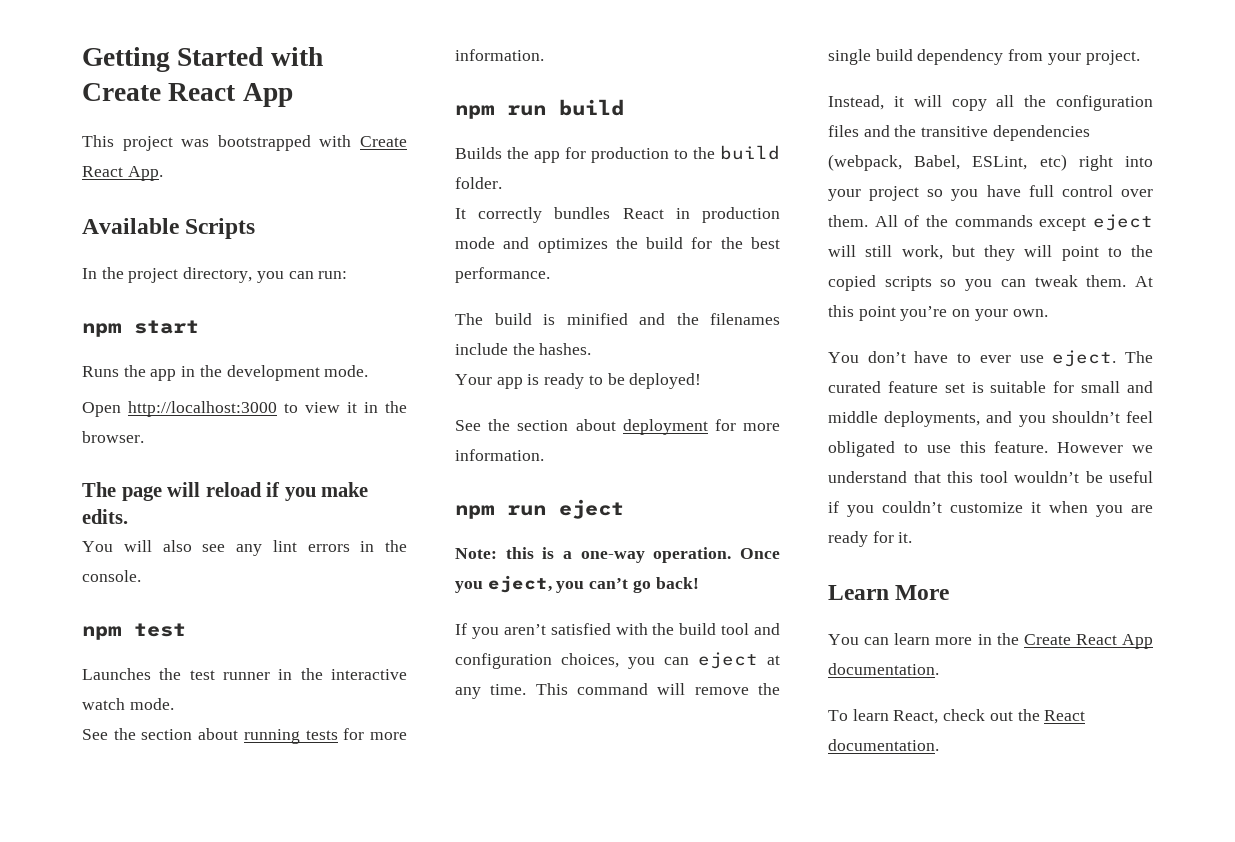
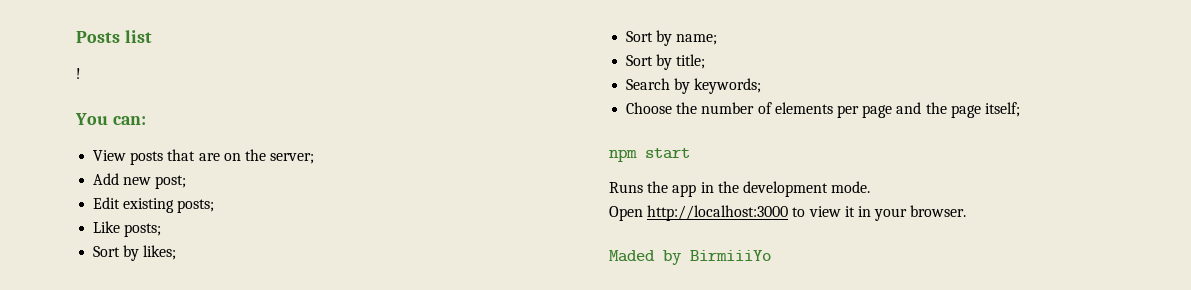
[82,47,323,72] [82,83,293,107] [82,135,407,151] [82,166,163,181] [82,218,256,239] [82,267,348,283] Getting Started with Create React App // This project was bootstrapped with Create React App. // Available Scripts // In the project directory, you can run: -> [76,30,152,43] [76,68,81,79] [75,113,146,125] [93,149,315,165] [93,173,187,189] [93,197,215,213] [93,221,162,237] [93,245,177,261] [626,30,718,46] [626,54,706,70] [626,78,762,94] [626,102,1020,118] Posts list // ! // You can: // View posts that are on the server; // Add new post; // Edit existing posts; // Like posts; // Sort by likes; // Sort by name; // Sort by title; // Search by keywords; // Choose the number of elements per page and the page itself;
[385,401,407,413] the -> [874,208,908,221] your
[82,482,369,501] [82,509,128,524] [82,540,407,556] [82,570,141,582] [82,623,186,640] [82,668,407,680] [82,698,174,710] [82,728,408,744] [455,49,544,61] [455,99,624,119] [455,145,780,163] [455,177,502,189] [455,207,780,223] [455,237,780,253] [455,267,550,283] [455,313,780,325] [455,343,592,355] [455,373,702,389] [455,419,780,435] [455,449,544,461] [455,499,624,519] [455,547,780,563] [455,575,699,593] [455,623,780,639] [455,652,780,669] [455,683,780,699] [828,49,1140,65] [828,95,1153,111] [828,125,1090,141] [828,154,1153,171] [828,185,1153,201] [828,214,1153,231] [828,245,1153,261] [828,275,1153,291] [828,305,1048,321] [828,350,1153,367] [828,381,1153,393] [828,411,1153,427] [828,441,1153,457] [828,471,1153,483] [828,501,1153,517] [828,531,913,547] [828,585,950,600] [828,633,1153,649] [828,663,939,675] [828,709,1086,724] [828,739,939,751] The page will reload if you make edits. // You will also see any lint errors in the console. // npm test // Launches the test runner in the interactive watch mode. // See the section about running tests for more information. // npm run build // Builds the app for production to the build folder. // It correctly bundles React in production mode and optimizes the build for the best performance. // The build is minified and the filenames include the hashes. // Your app is ready to be deployed! // See the section about deployment for more information. // npm run eject // Note: this is a one-way operation. Once you eject, you can’t go back! // If you aren’t satisfied with the build tool and configuration choices, you can eject at any time. This command will remove the single build dependency from your project. // Instead, it will copy all the configuration files and the transitive dependencies (webpack, Babel, ESLint, etc) right into your project so you have full control over them. All of the commands except eject will still work, but they will point to the copied scripts so you can tweak them. At this point you’re on your own. // You don’t have to ever use eject. The curated feature set is suitable for small and middle deployments, and you shouldn’t feel obligated to use this feature. However we understand that this tool wouldn’t be useful if you couldn’t customize it when you are ready for it. // Learn More // You can learn more in the Create React App documentation. // To learn React, check out the React documentation. -> [609,250,771,265] Maded by BirmiiiYo

